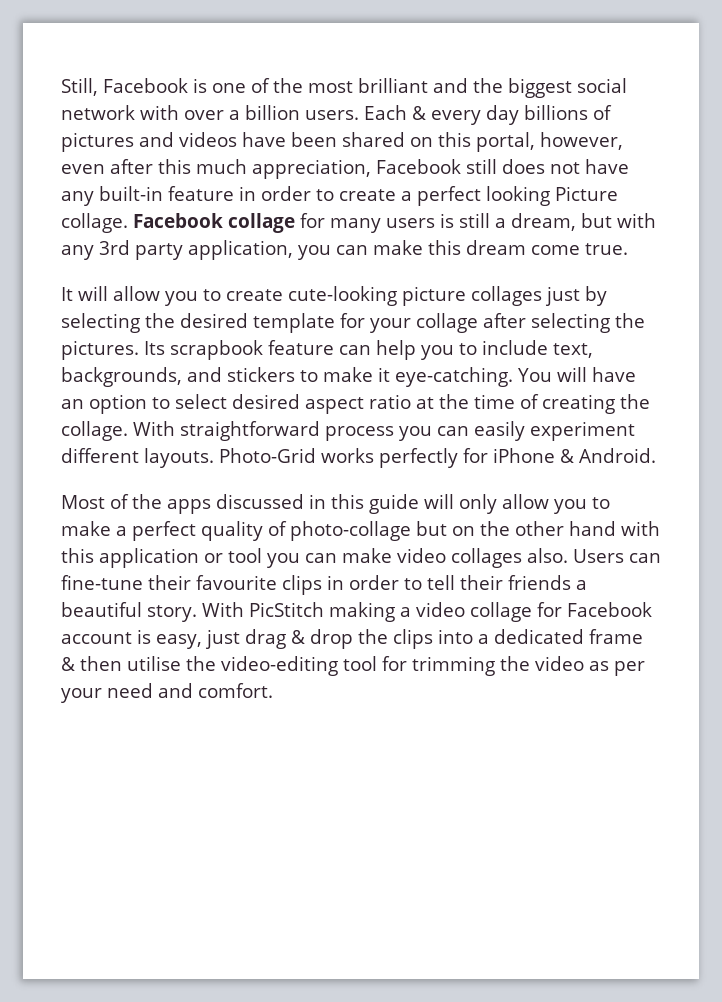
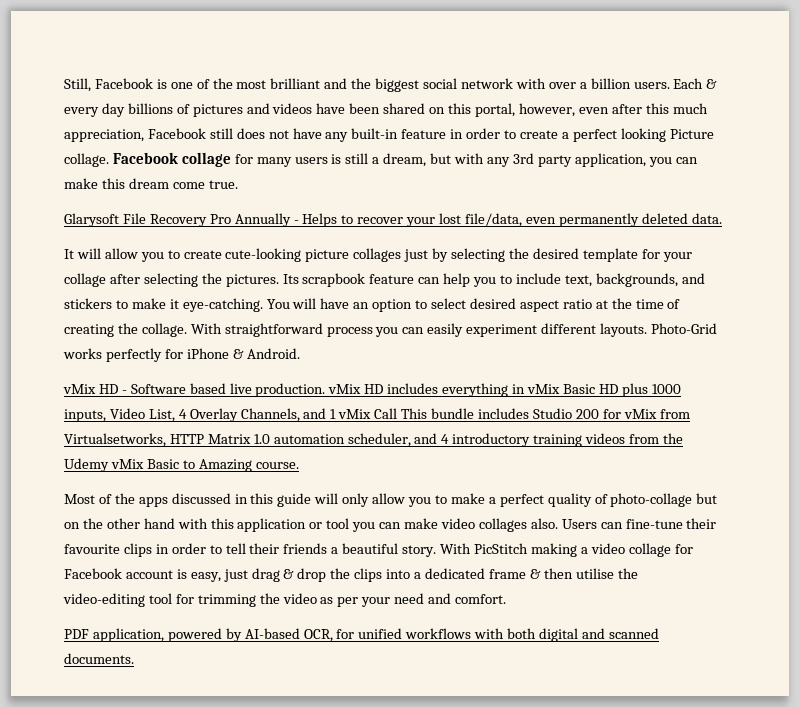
(628, 249) none -> [64,213,722,227] // Glarysoft File Recovery Pro Annually - Helps to recover your lost file/data, even permanently deleted data.
(656, 455) none -> [63,383,681,397] [64,408,690,422] [64,433,683,447] [64,458,299,472] // vMix HD - Software based live production. vMix HD includes everything in vMix Basic HD plus 1000 inputs, Video List, 4 Overlay Channels, and 1 vMix Call This bundle includes Studio 200 for vMix from Virtualsetworks, HTTP Matrix 1.0 automation scheduler, and 4 introductory training videos from the Udemy vMix Basic to Amazing course.
(273, 690) none -> [64,628,659,642] [64,653,134,664] // PDF application, powered by AI-based OCR, for unified workflows with both digital and scanned documents.

